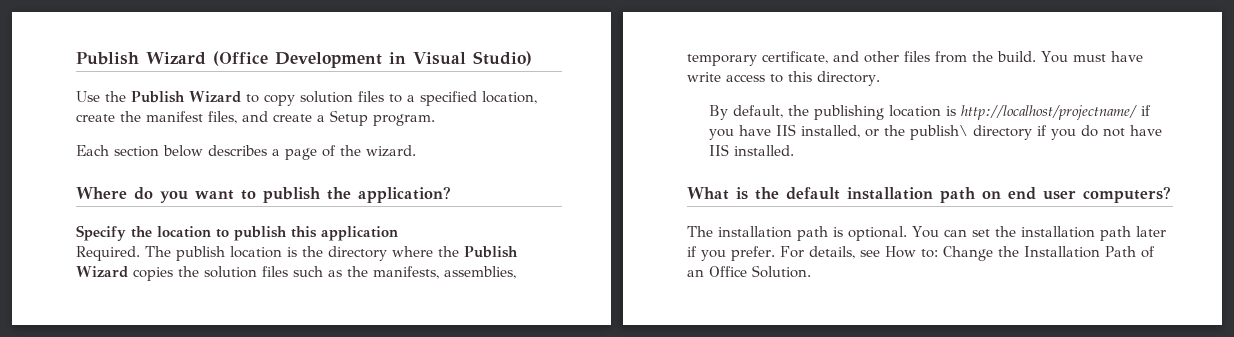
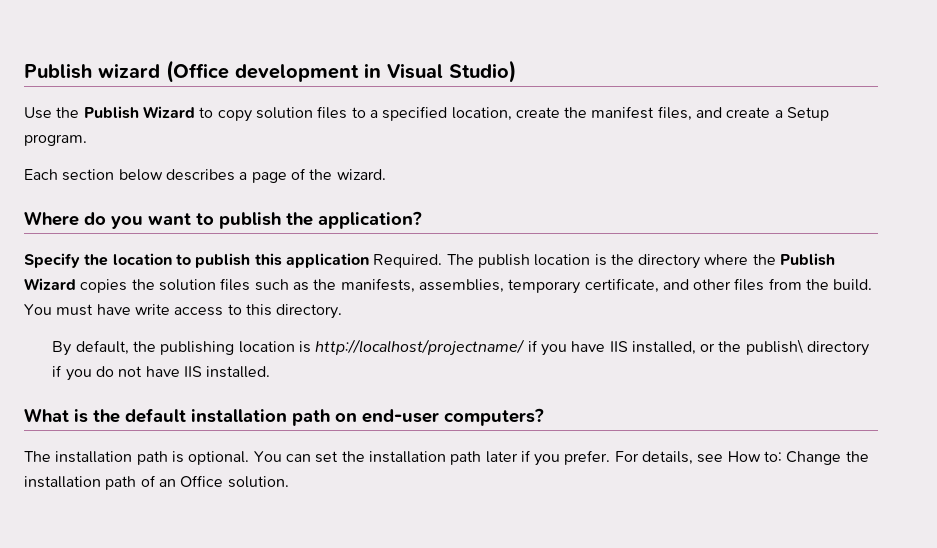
[76,51,382,68] Publish Wizard (Office Development -> [24,60,359,83] Publish wizard (Office development
(398, 233) // -> (369, 260) none
[1008,187,1076,200] end user -> [362,409,439,423] end-user
[1023,246,1136,258] Installation Path -> [24,476,137,490] installation path
[752,265,811,278] Solution. -> [227,476,289,488] solution.

